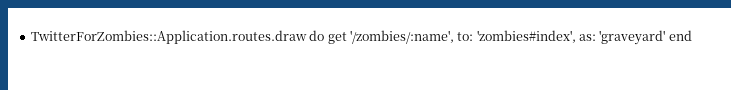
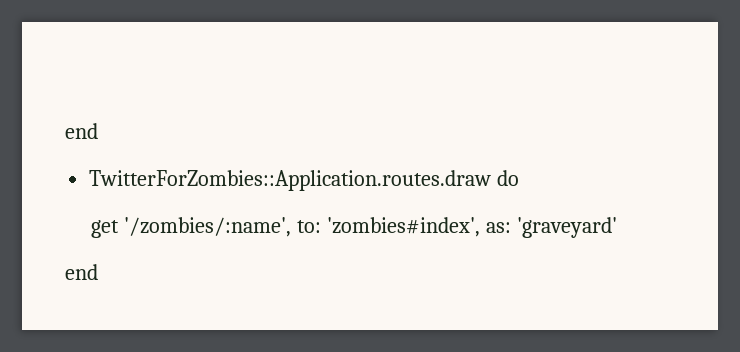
(30, 37) none -> [65,123,98,139] end //
(325, 35) none -> (520, 178) //
(666, 37) none -> (617, 227) //

